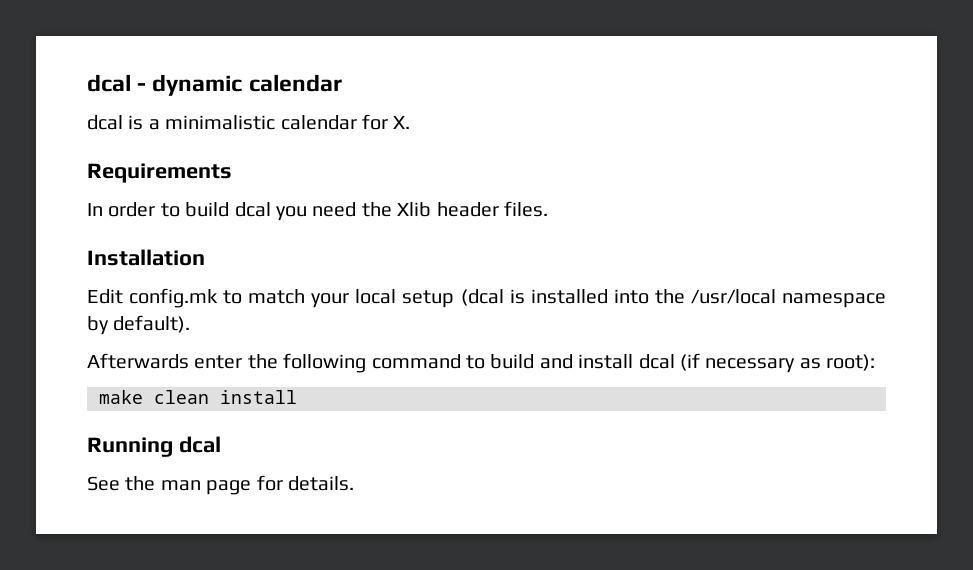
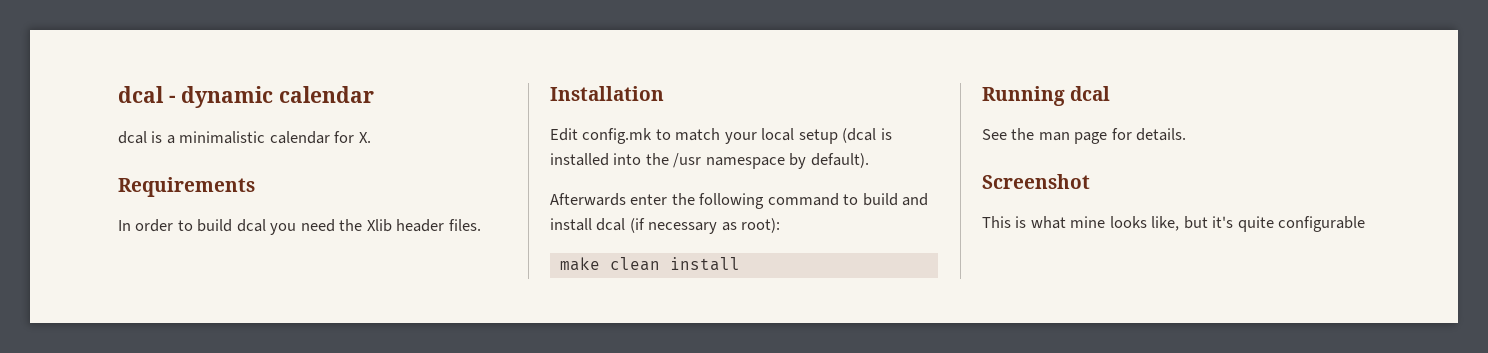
[690,289,776,304] /usr/local -> [673,153,702,168] /usr
(354, 483) none -> [982,174,1090,189] [982,216,1366,232] // Screenshot // This is what mine looks like, but it's quite configurable

